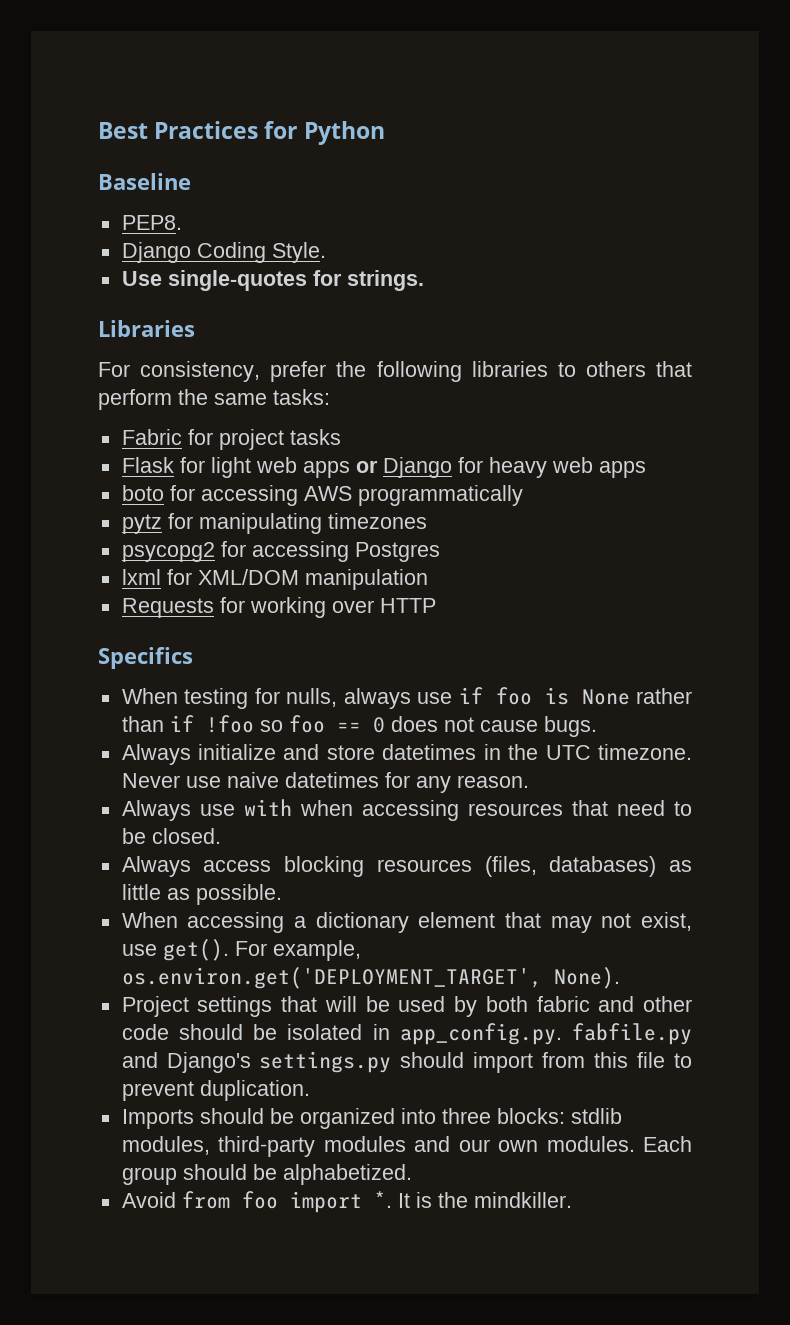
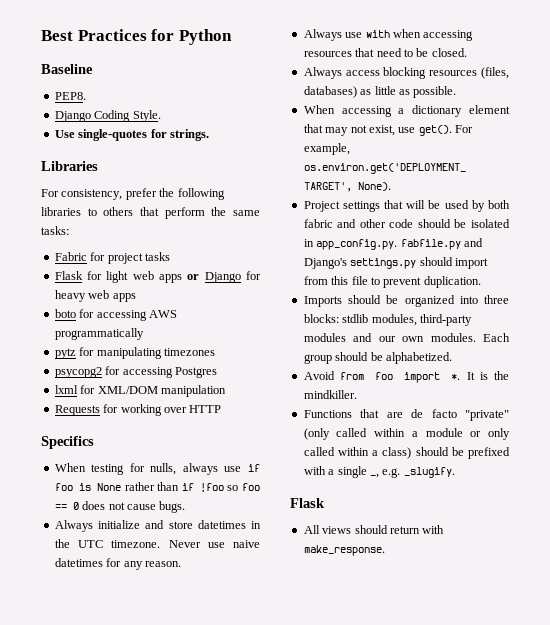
(572, 1200) none -> [303,409,509,421] [303,428,510,440] [303,447,510,459] [303,466,455,478] [290,498,325,508] [303,525,445,534] [303,545,385,556] // Functions that are de facto "private" (only called within a module or only called within a class) should be prefixed with a single _, e.g. _slugify. // Flask // All views should return with make_response.

